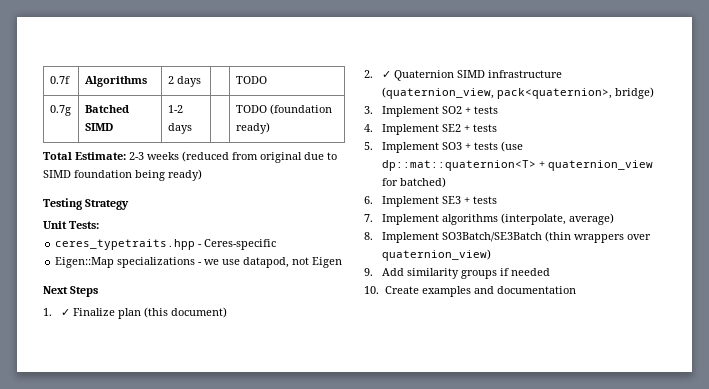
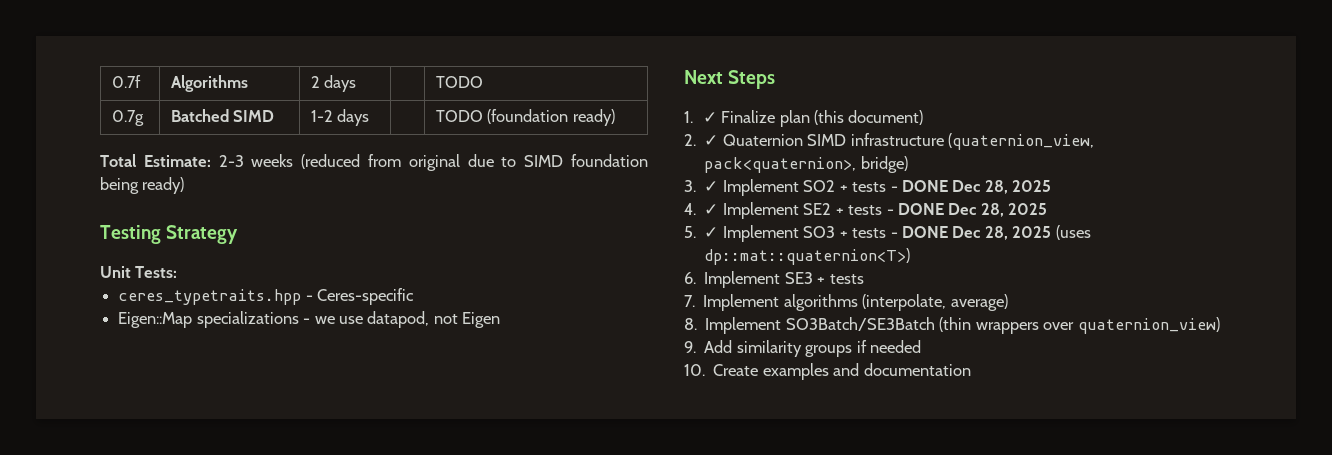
(373, 110) none -> [704,181,719,192] ✓
(499, 110) none -> [890,180,1052,194] - DONE Dec 28, 2025
(373, 128) none -> [704,204,719,215] ✓
(498, 128) none -> [886,203,1048,217] - DONE Dec 28, 2025
(373, 146) none -> [704,227,719,238] ✓
[501,141,524,152] [382,160,654,171] [382,177,447,188] (use dp::mat::quaternion<T> + quaternion_view for batched) -> [890,225,1091,240] [704,248,911,265] - DONE Dec 28, 2025 (uses dp::mat::quaternion<T>)

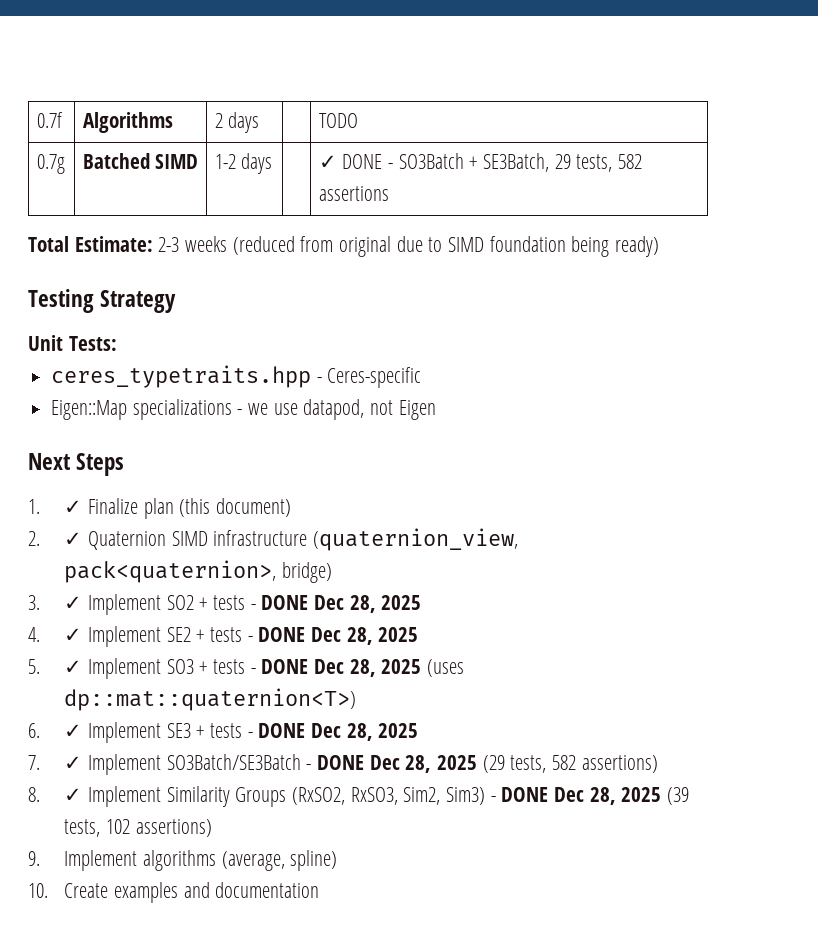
[435,109,615,126] TODO (foundation ready) -> [318,153,643,172] [318,186,389,201] ✓ DONE - SO3Batch + SE3Batch, 29 tests, 582 assertions
(696, 278) none -> [64,724,83,738] ✓
[684,294,1008,311] [684,317,1220,334] [684,340,922,357] // 7. Implement algorithms (interpolate, average) // 8. Implement SO3Batch/SE3Batch (thin wrappers over quaternion_view) // 9. Add similarity groups if needed -> [247,723,419,741] [28,754,658,775] [28,786,689,807] [64,819,212,837] [28,850,338,871] - DONE Dec 28, 2025 // 7. ✓ Implement SO3Batch/SE3Batch - DONE Dec 28, 2025 (29 tests, 582 assertions) // 8. ✓ Implement Similarity Groups (RxSO2, RxSO3, Sim2, Sim3) - DONE Dec 28, 2025 (39 tests, 102 assertions) // 9. Implement algorithms (average, spline)

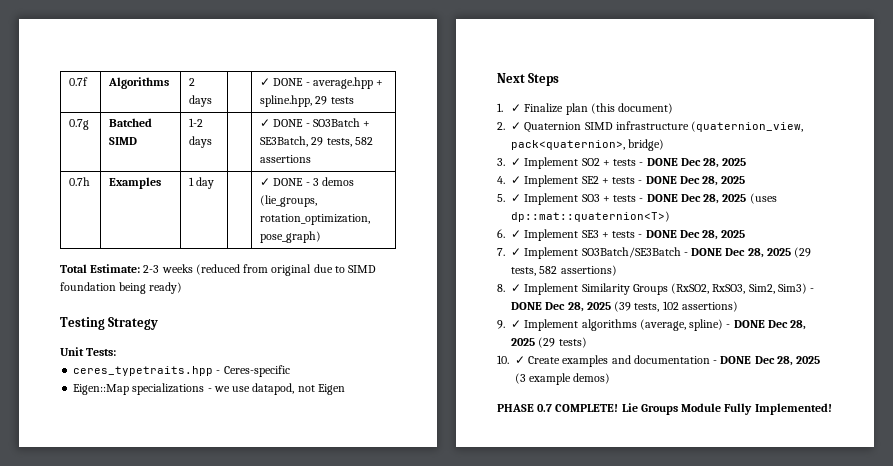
[318,113,358,128] TODO -> [260,77,383,89] [260,95,354,107] ✓ DONE - average.hpp + spline.hpp, 29 tests
(389, 193) none -> [69,177,91,186] [109,177,162,189] [189,177,215,189] [260,177,354,186] [260,195,318,207] [260,214,371,225] [260,231,322,243] // 0.7h | Examples | 1 day | | ✓ DONE - 3 demos (lie_groups, rotation_optimization, pose_graph)
(40, 858) none -> [511,320,522,328] ✓
(338, 860) none -> [726,320,807,330] [511,337,587,348] - DONE Dec 28, 2025 (29 tests)
(48, 890) none -> [515,356,525,364] ✓
(320, 890) none -> [713,356,821,366] [515,373,611,385] [497,403,832,415] - DONE Dec 28, 2025 (3 example demos) // PHASE 0.7 COMPLETE! Lie Groups Module Fully Implemented!

